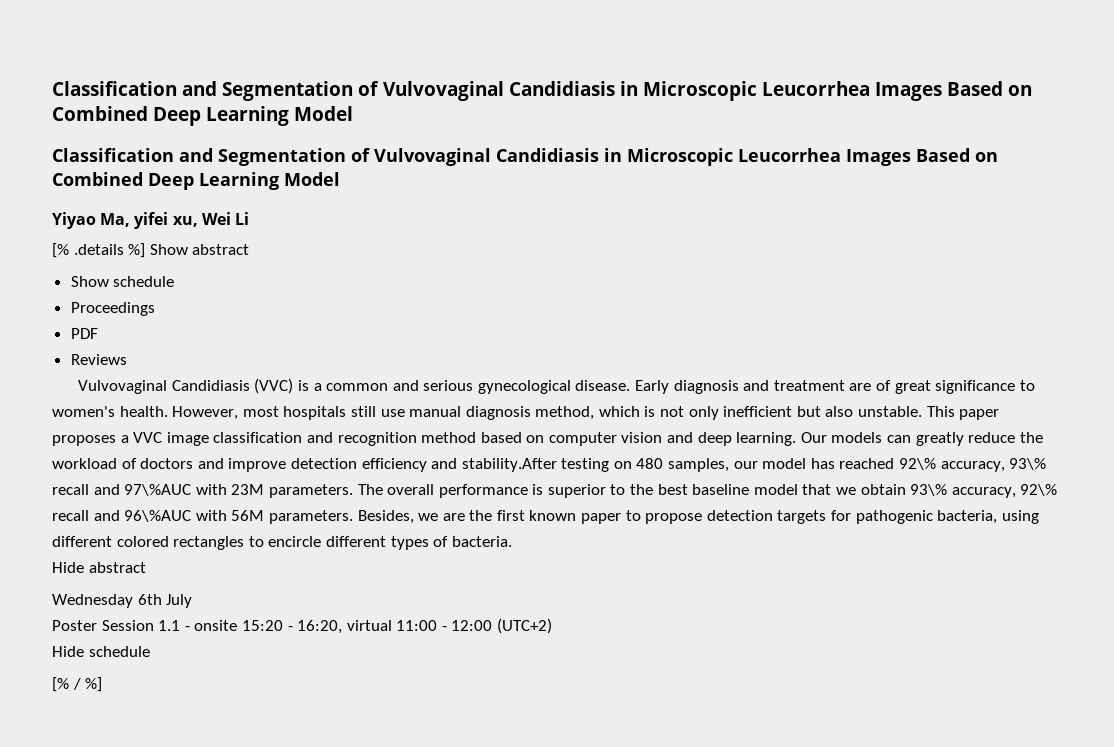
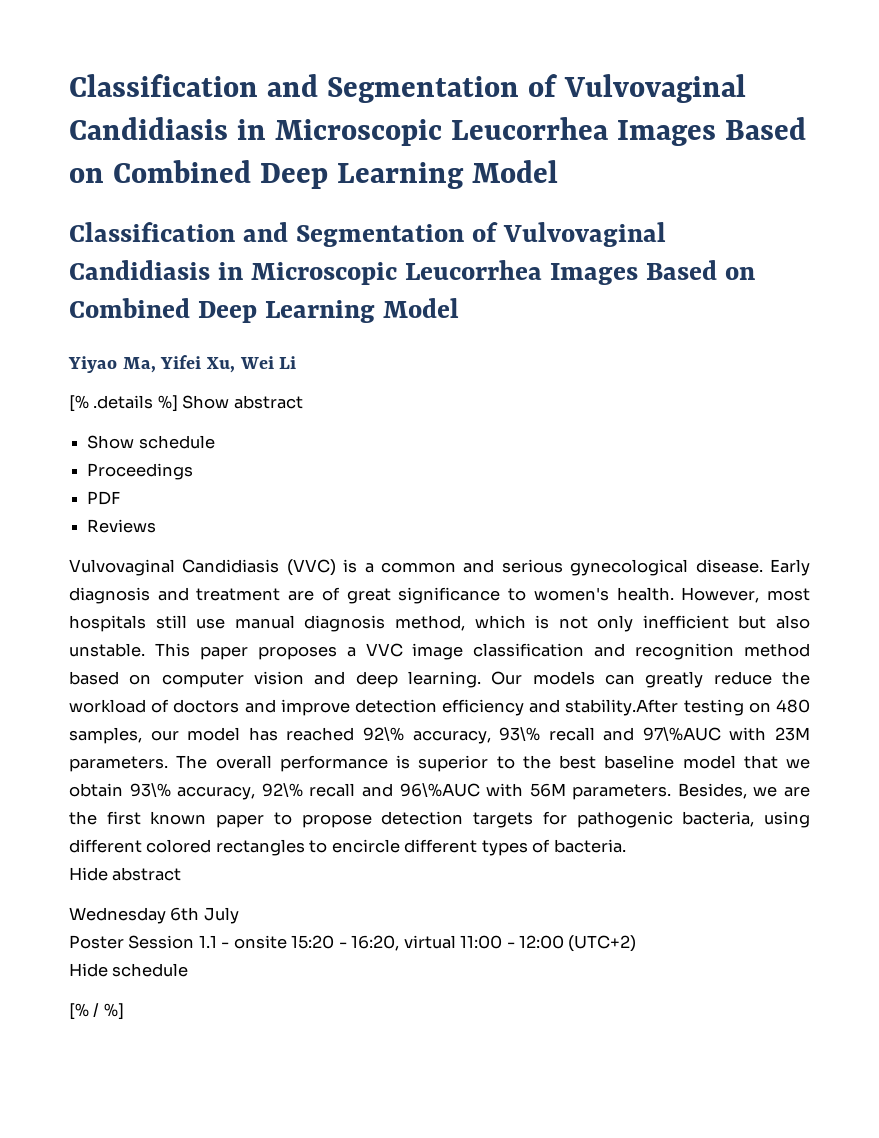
[134,212,198,229] yifei xu, -> [160,355,236,373] Yifei Xu,

